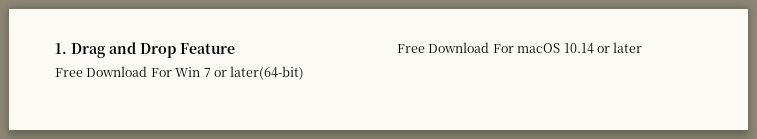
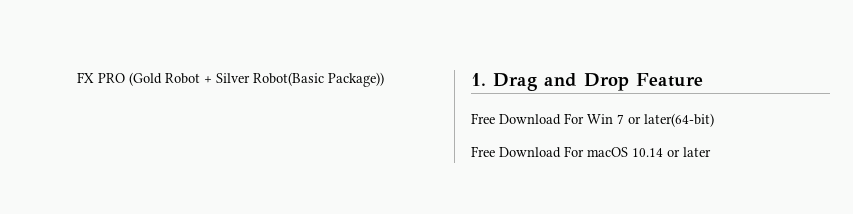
(55, 48) none -> [77,72,384,87] FX PRO (Gold Robot + Silver Robot(Basic Package)) //

